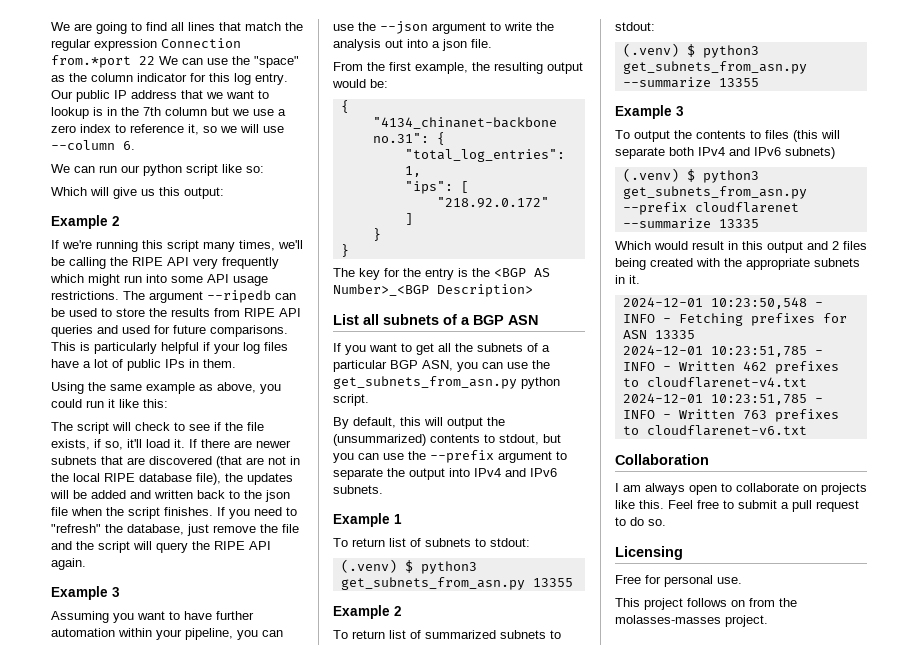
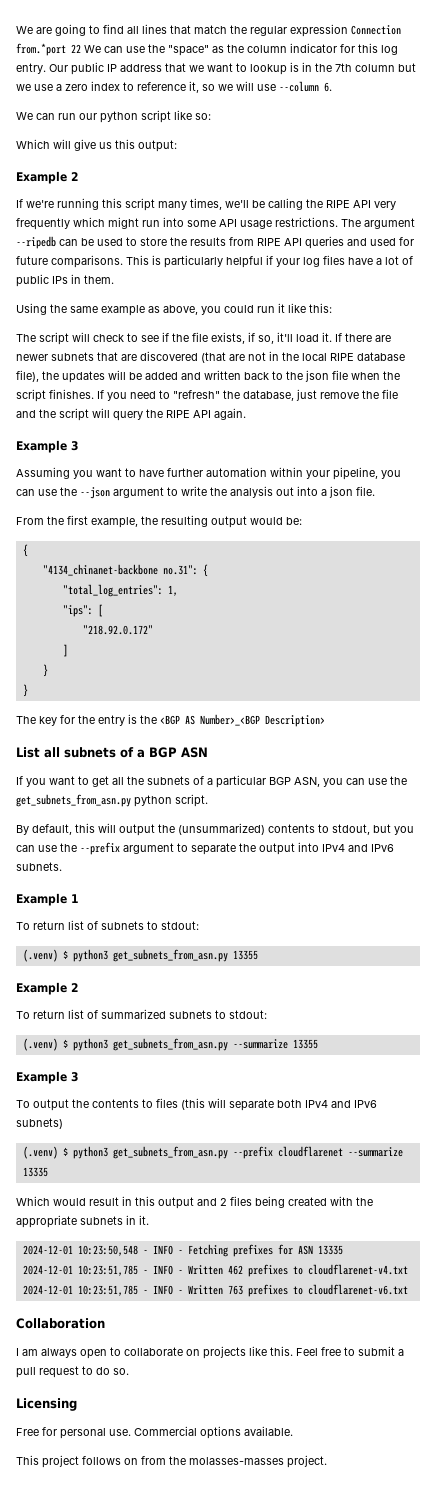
(742, 580) none -> [134,1426,293,1439] Commercial options available.

